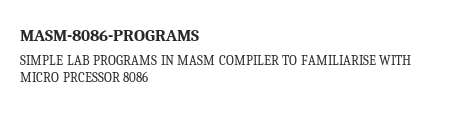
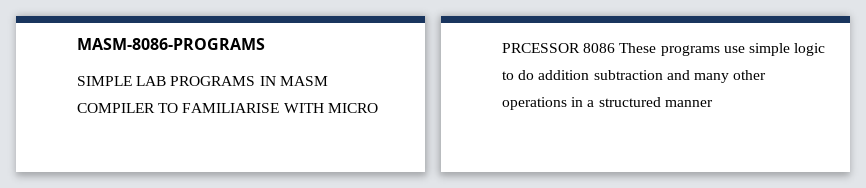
(149, 76) none -> [619,43,826,56] [502,70,767,83] [502,97,713,110] These programs use simple logic to do addition subtraction and many other operations in a structured manner

